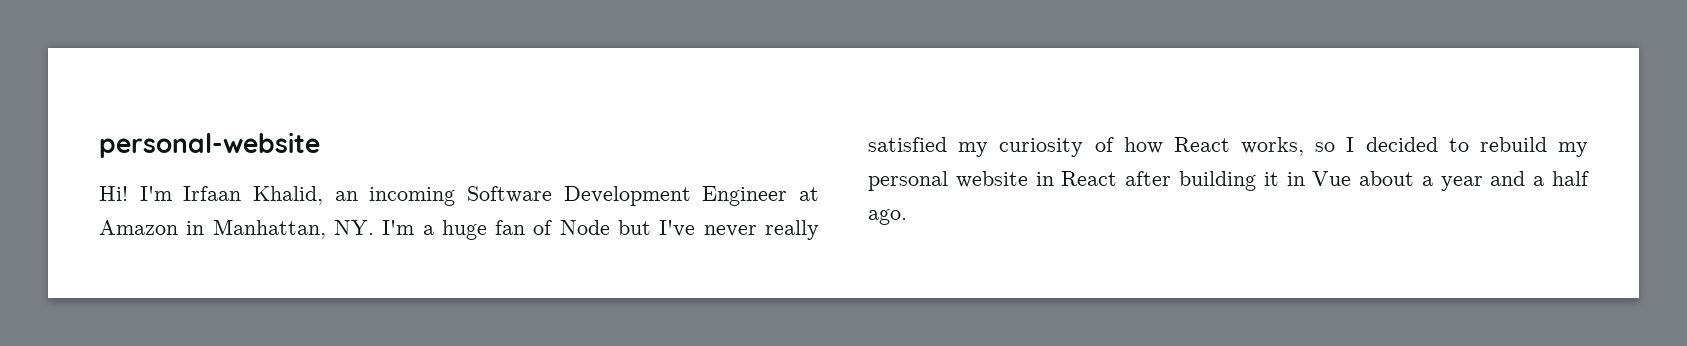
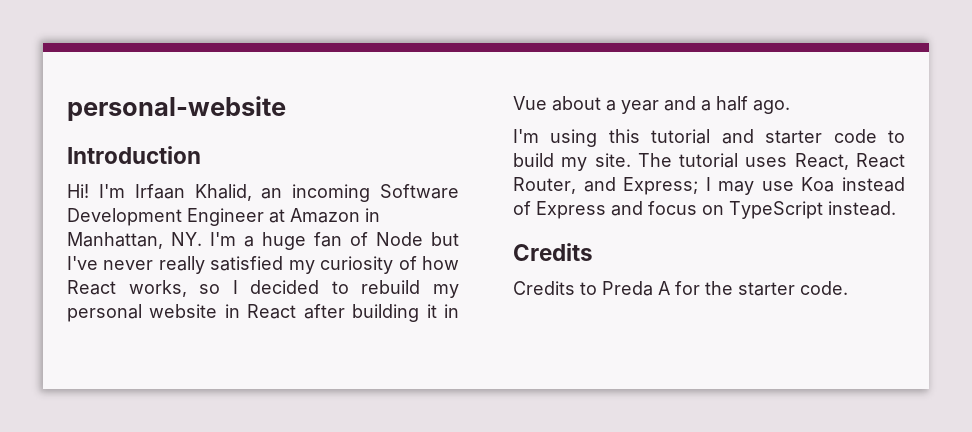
(320, 145) none -> [67,146,201,164] // Introduction
(907, 217) none -> [513,129,905,147] [513,153,905,171] [513,177,905,195] [513,201,896,219] [513,243,593,261] [513,281,848,296] // I'm using this tutorial and starter code to build my site. The tutorial uses React, React Router, and Express; I may use Koa instead of Express and focus on TypeScript instead. // Credits // Credits to Preda A for the starter code.

